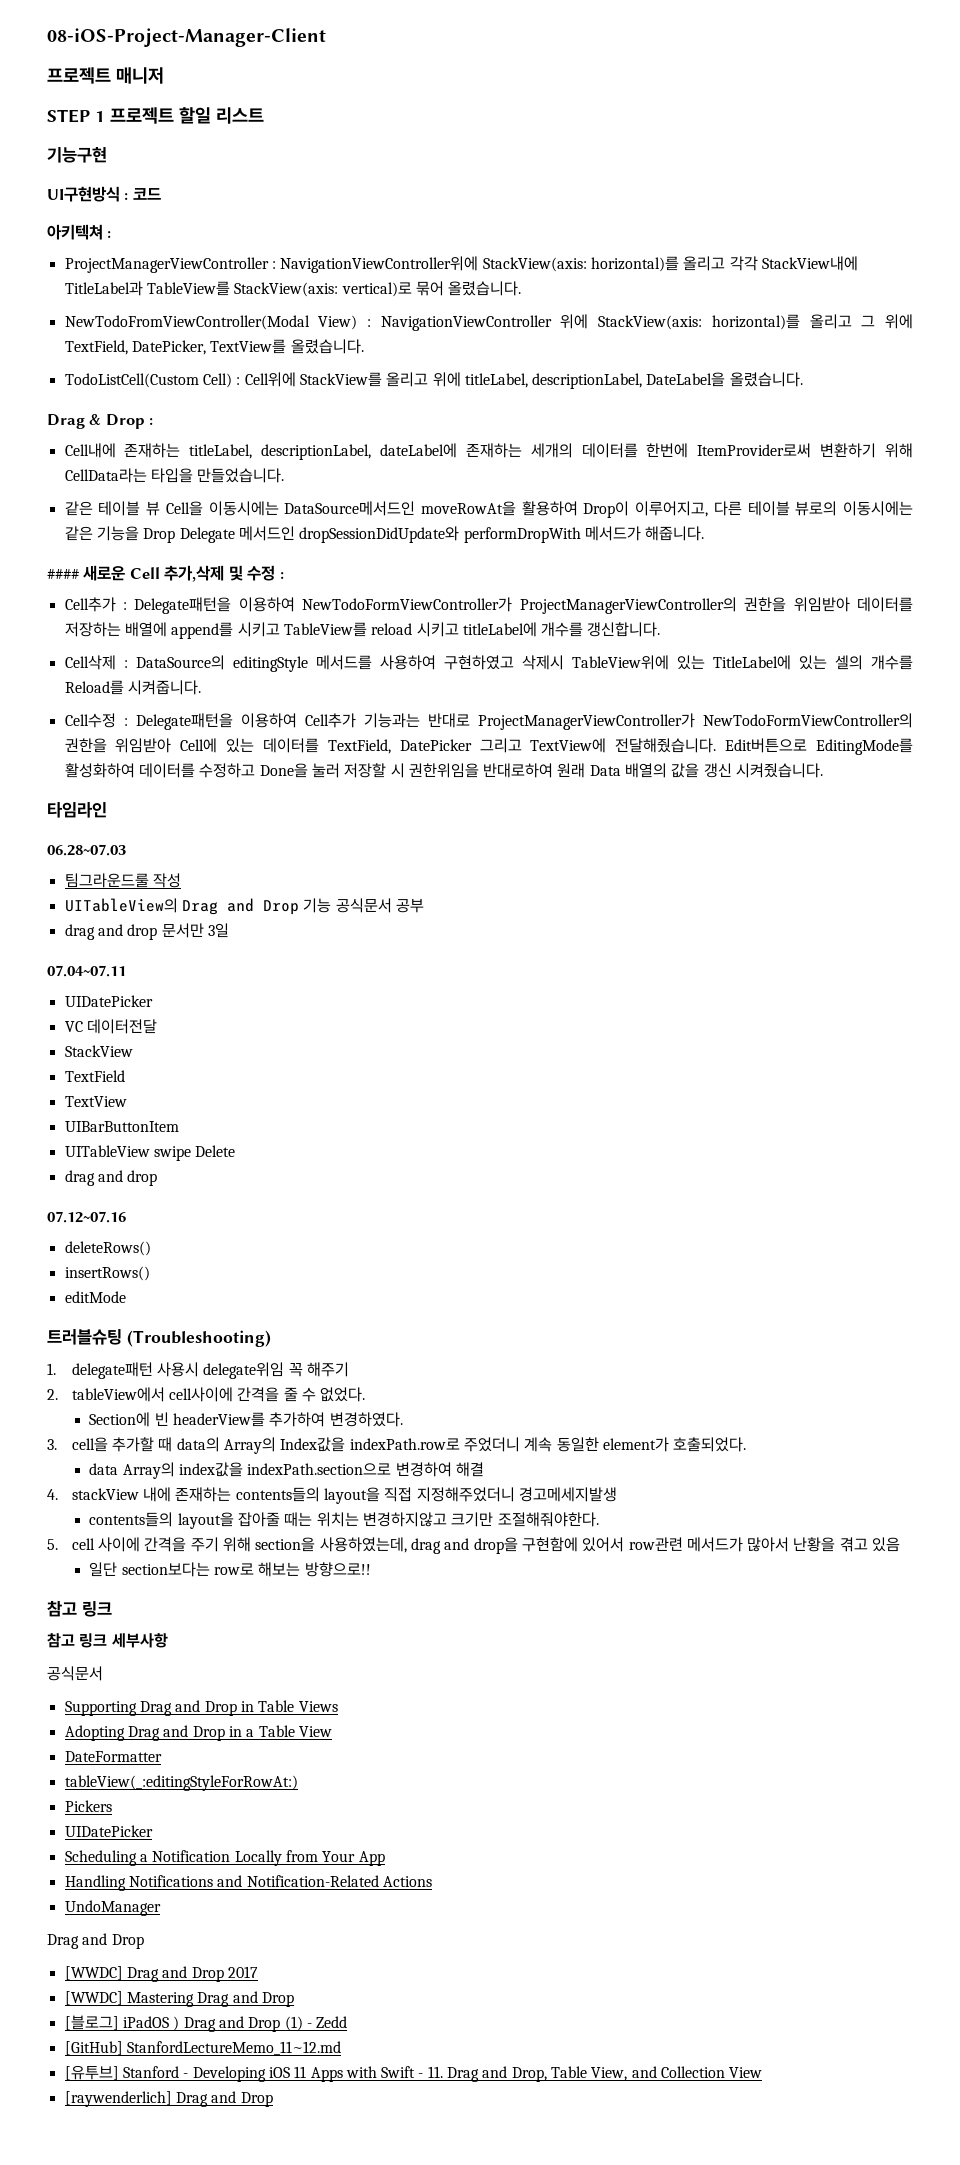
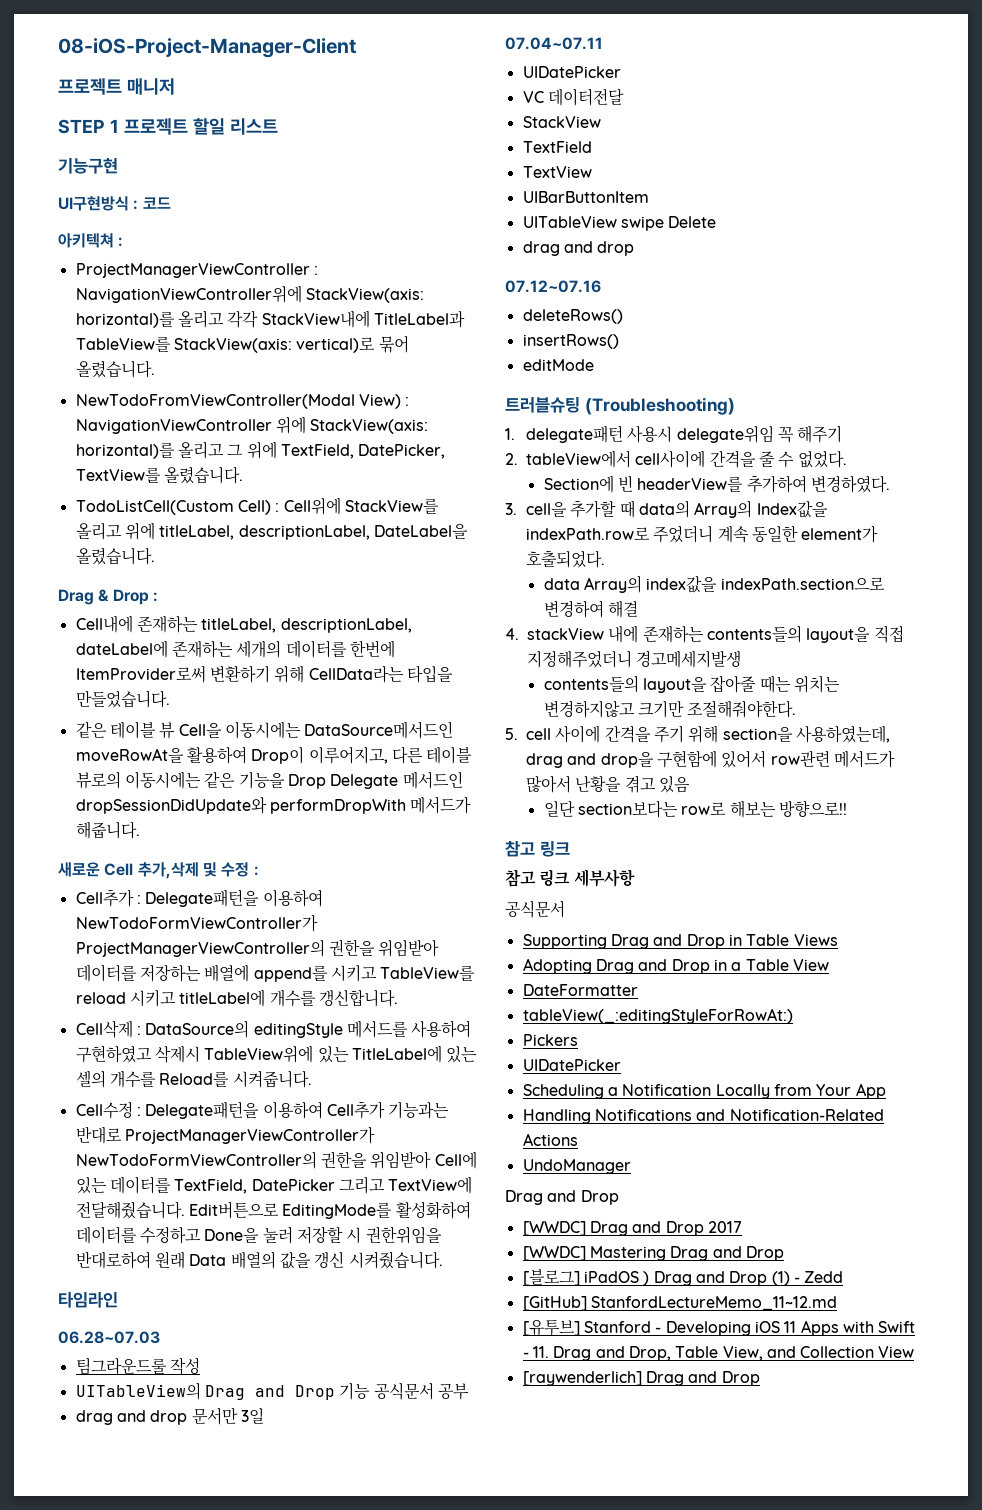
[47,569,79,579] #### -> (140, 830) none

